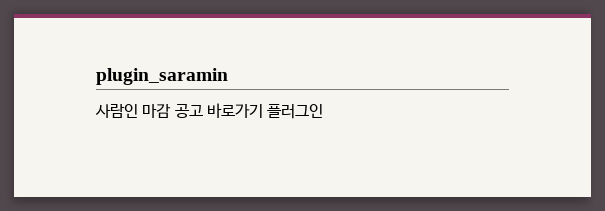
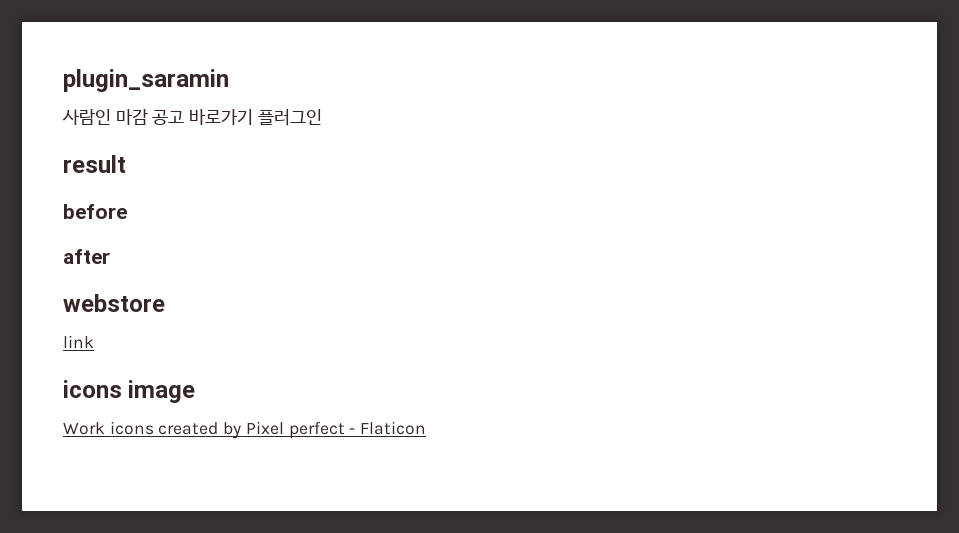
(324, 111) none -> [63,155,126,173] [63,204,127,219] [63,249,110,264] [63,294,165,312] [63,335,94,348] [63,380,196,403] [63,421,427,439] // result // before // after // webstore // link // icons image // Work icons created by Pixel perfect - Flaticon

